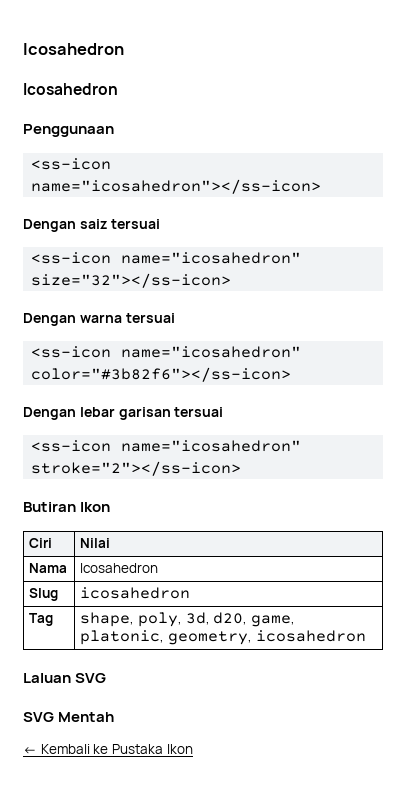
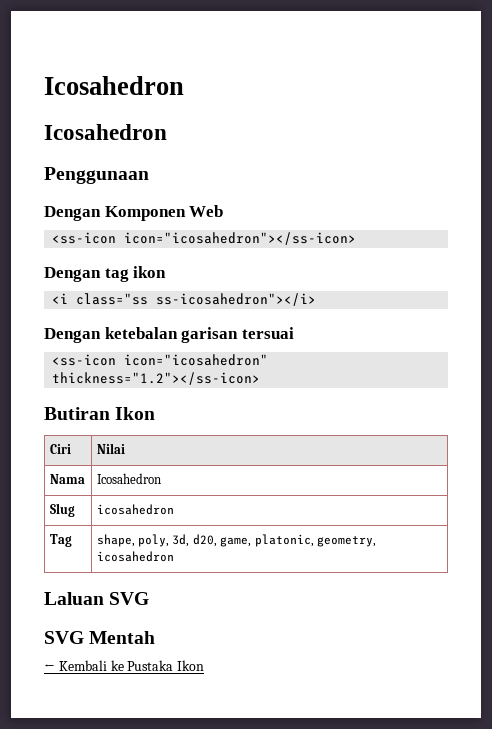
[31,158,112,170] [31,179,322,194] [23,219,160,232] [31,252,302,264] [31,273,232,288] [23,313,175,326] [31,346,302,358] [31,367,292,382] [23,407,115,420] // <ss-icon name="icosahedron"></ss-icon> // Dengan saiz tersuai // <ss-icon name="icosahedron" size="32"></ss-icon> // Dengan warna tersuai // <ss-icon name="icosahedron" color="#3b82f6"></ss-icon> // Dengan lebar -> [44,205,224,221] [52,232,357,245] [44,266,167,282] [52,293,317,306] [44,327,178,343] // Dengan Komponen Web // <ss-icon icon="icosahedron"></ss-icon> // Dengan tag ikon // <i class="ss ss-icosahedron"></i> // Dengan ketebalan
[121,440,302,452] [31,461,242,476] name="icosahedron" stroke="2"></ss-icon> -> [124,354,269,366] [52,372,261,385] icon="icosahedron" thickness="1.2"></ss-icon>

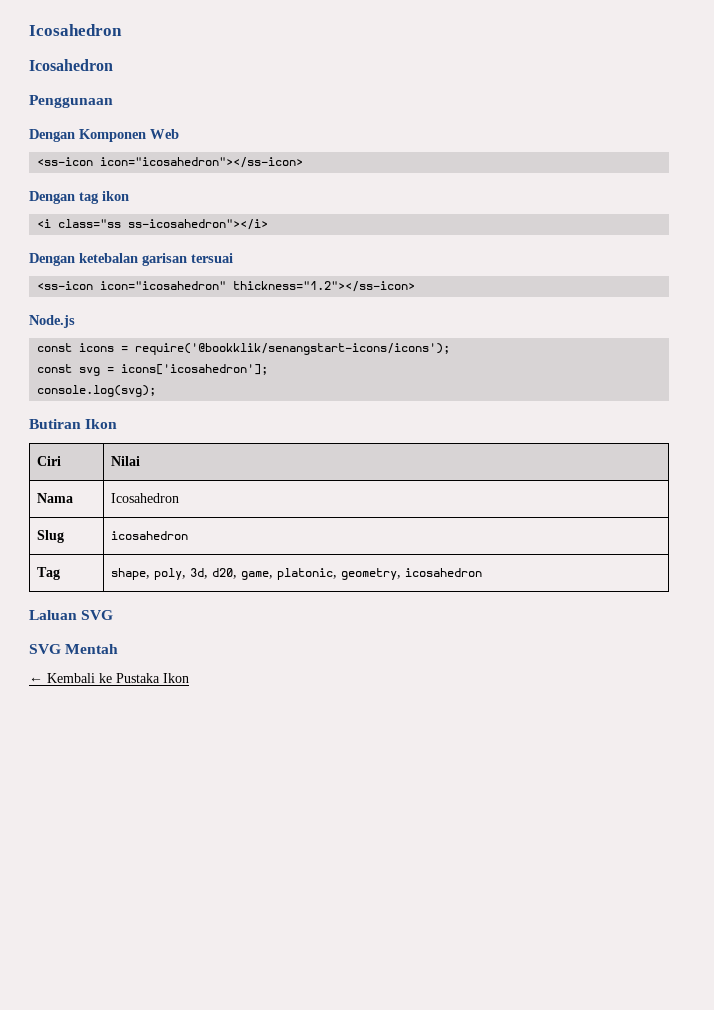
(261, 378) none -> [29,315,75,328] [37,343,451,355] [37,364,269,376] [37,385,157,397] // Node.js // const icons = require('@bookklik/senangstart-icons/icons'); // const svg = icons['icosahedron']; // console.log(svg);

